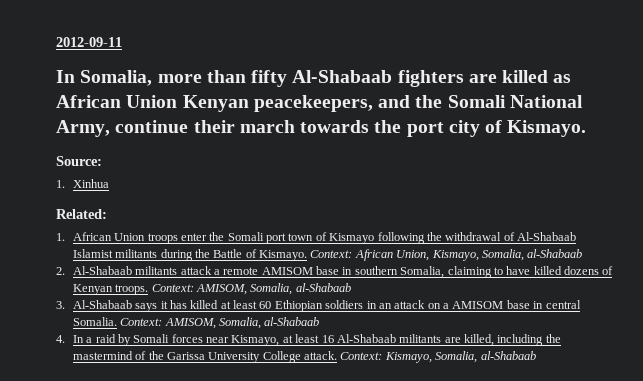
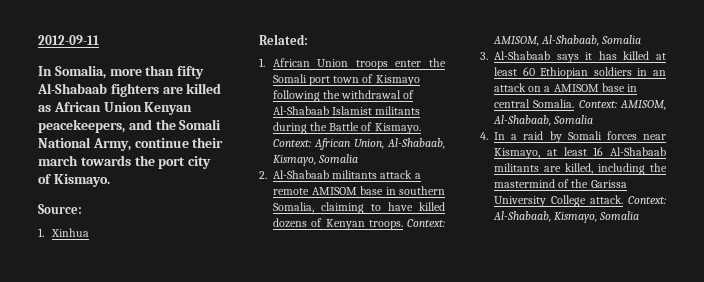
[431,249,583,261] Kismayo, Somalia, al-Shabaab -> [387,138,445,149] [272,154,358,166] Al-Shabaab, Kismayo, Somalia
[250,283,351,295] Somalia, al-Shabaab -> [541,35,642,46] Al-Shabaab, Somalia
[218,317,320,329] Somalia, al-Shabaab -> [493,115,594,126] Al-Shabaab, Somalia
[384,351,536,363] Kismayo, Somalia, al-Shabaab -> [493,211,640,223] Al-Shabaab, Kismayo, Somalia

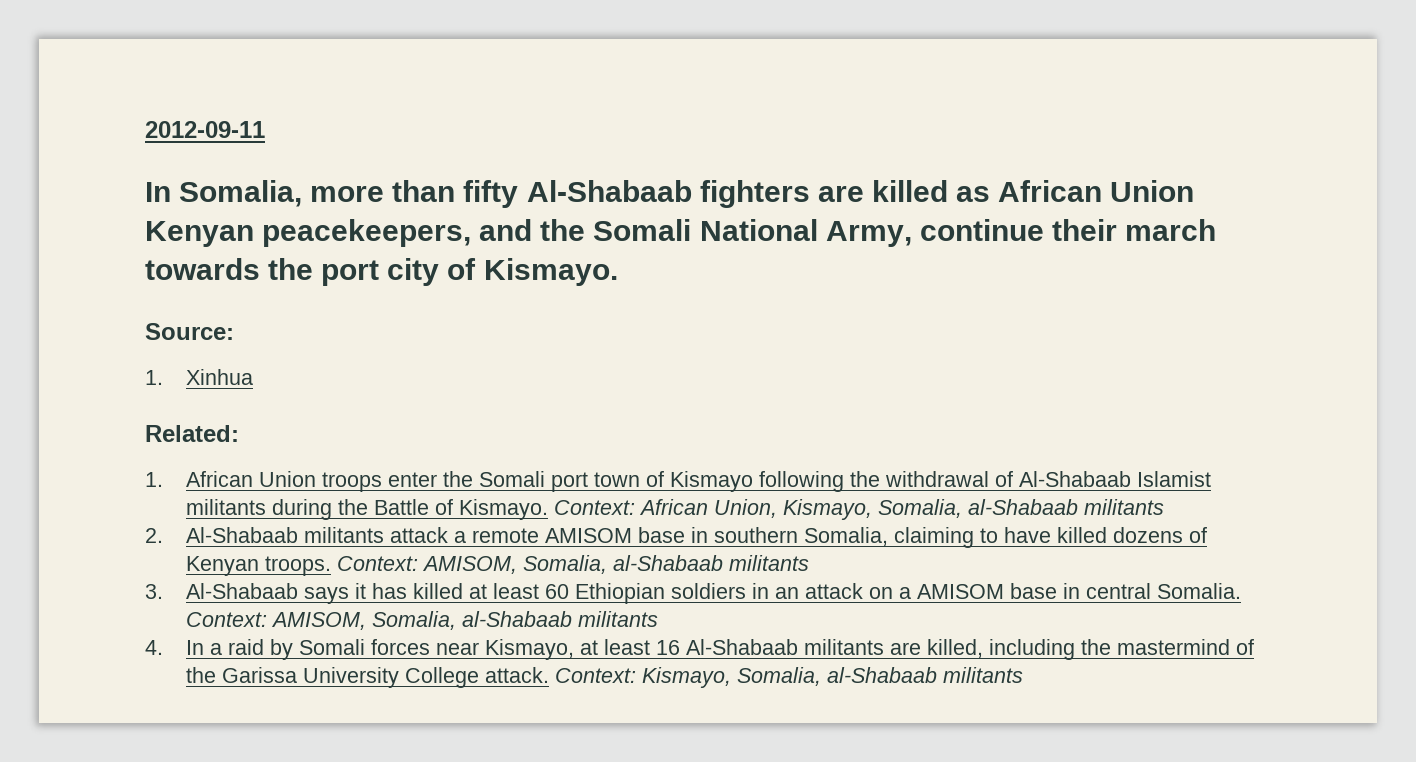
[387,138,445,149] [272,154,358,166] Al-Shabaab, Kismayo, Somalia -> [782,499,1164,520] Kismayo, Somalia, al-Shabaab militants
[541,35,642,46] Al-Shabaab, Somalia -> [522,555,809,574] Somalia, al-Shabaab militants
[493,115,594,126] Al-Shabaab, Somalia -> [371,611,658,630] Somalia, al-Shabaab militants
[493,211,640,223] Al-Shabaab, Kismayo, Somalia -> [641,667,1023,688] Kismayo, Somalia, al-Shabaab militants

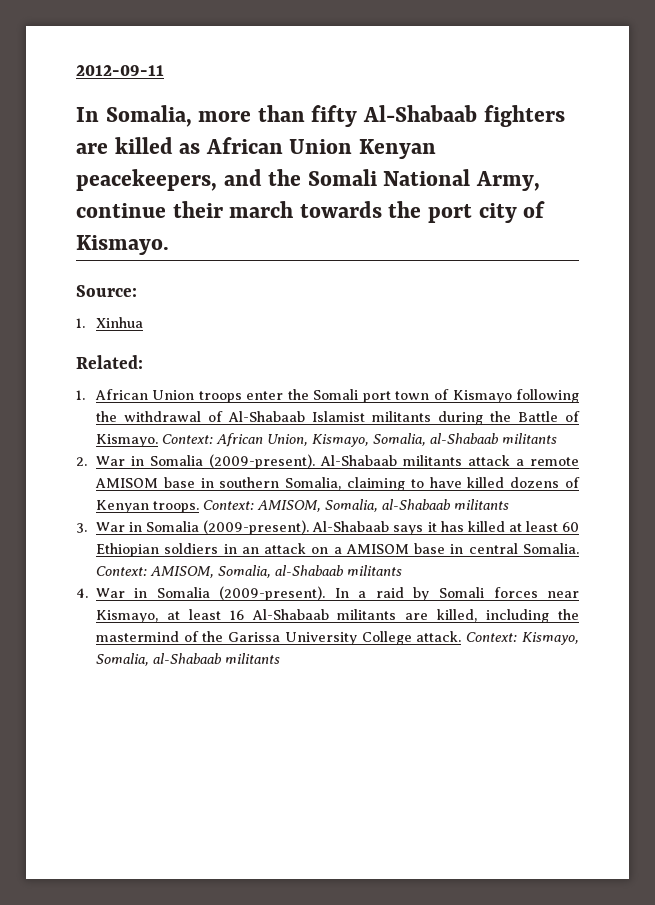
(163, 535) none -> [95,454,315,469] War in Somalia (2009-present).
(163, 591) none -> [95,520,310,535] War in Somalia (2009-present).
(163, 647) none -> [95,586,326,601] War in Somalia (2009-present).

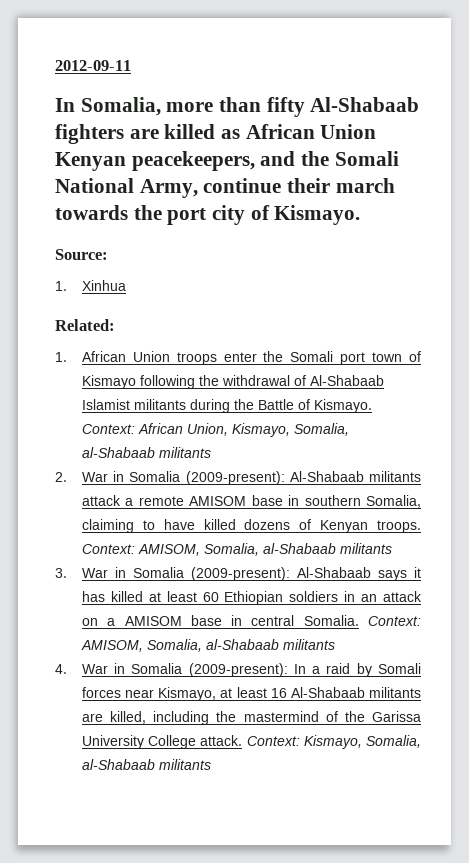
[208,454,315,469] (2009-present). -> [185,471,285,485] (2009-present):
[203,520,310,535] (2009-present). -> [190,567,290,581] (2009-present):
[219,586,326,601] (2009-present). -> [188,663,288,677] (2009-present):

